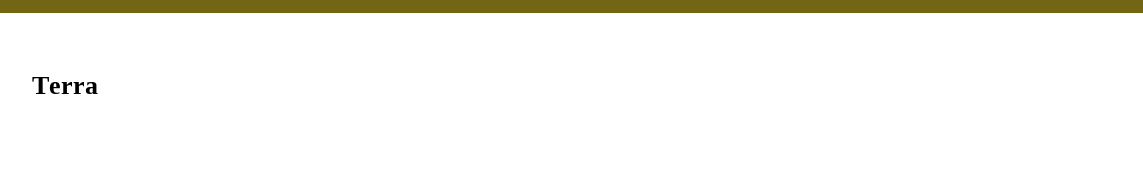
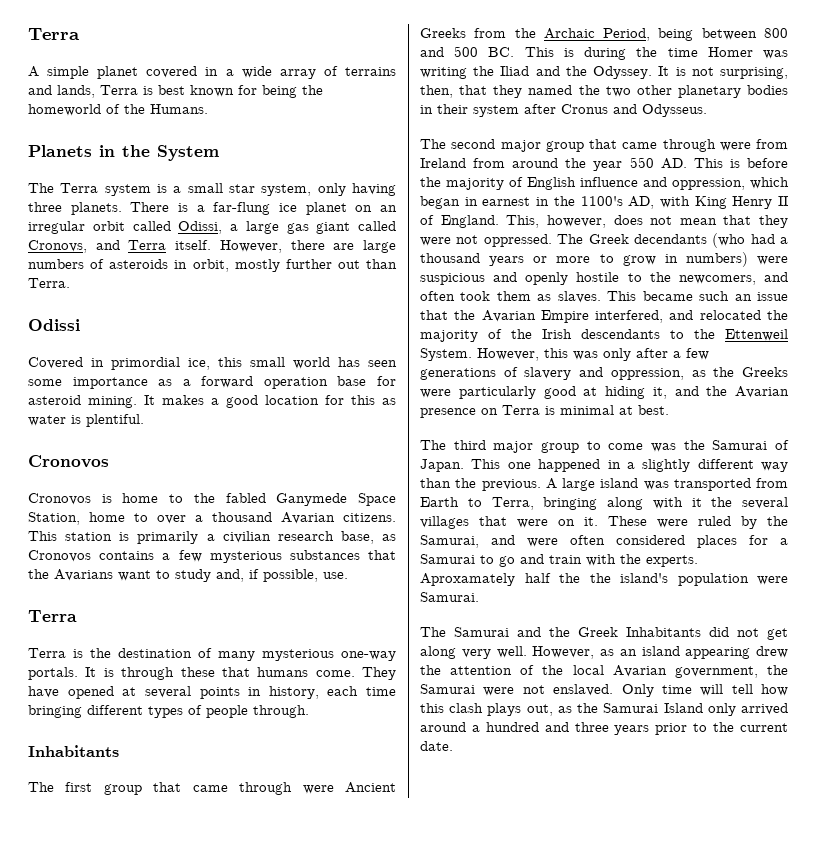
[32,77,98,94] Terra -> [28,28,80,40] [28,66,396,79] [28,85,323,98] [28,104,208,116] [28,145,219,161] [28,183,396,196] [28,202,397,215] [28,221,396,234] [28,240,397,253] [28,259,397,272] [28,278,70,288] [28,319,80,331] [28,357,397,370] [28,376,396,389] [28,395,396,408] [28,414,144,427] [28,455,109,468] [28,493,397,506] [28,512,396,525] [28,531,396,544] [28,550,396,563] [28,569,348,582] [28,610,77,622] [28,648,396,661] [28,667,396,680] [28,686,396,699] [28,705,309,718] [28,745,119,757] [28,782,396,795] [420,28,788,41] [420,46,788,60] [420,66,788,79] [420,85,788,98] [420,104,707,117] [420,139,788,152] [420,157,788,171] [420,177,789,190] [420,196,788,209] [420,215,788,228] [420,233,788,248] [420,252,788,267] [420,272,788,285] [420,291,788,303] [420,310,788,323] [420,329,788,342] [420,348,709,361] [420,367,788,380] [420,386,789,399] [420,405,669,418] [420,440,789,453] [420,459,788,472] [420,478,788,491] [420,497,788,510] [420,516,788,529] [420,535,788,548] [420,554,698,567] [420,573,788,586] [420,592,479,602] [420,627,788,640] [420,646,788,659] [420,665,788,678] [420,684,788,697] [420,703,788,716] [420,722,788,735] [420,741,453,751] Terra // A simple planet covered in a wide array of terrains and lands, Terra is best known for being the homeworld of the Humans. // Planets in the System // The Terra system is a small star system, only having three planets. There is a far-flung ice planet on an irregular orbit called Odissi, a large gas giant called Cronovs, and Terra itself. However, there are large numbers of asteroids in orbit, mostly further out than Terra. // Odissi // Covered in primordial ice, this small world has seen some importance as a forward operation base for asteroid mining. It makes a good location for this as water is plentiful. // Cronovos // Cronovos is home to the fabled Ganymede Space Station, home to over a thousand Avarian citizens. This station is primarily a civilian research base, as Cronovos contains a few mysterious substances that the Avarians want to study and, if possible, use. // Terra // Terra is the destination of many mysterious one-way portals. It is through these that humans come. They have opened at several points in history, each time bringing different types of people through. // Inhabitants // The first group that came through were Ancient Greeks from the Archaic Period, being between 800 and 500 BC. This is during the time Homer was writing the Iliad and the Odyssey. It is not surprising, then, that they named the two other planetary bodies in their system after Cronus and Odysseus. // The second major group that came through were from Ireland from around the year 550 AD. This is before the majority of English influence and oppression, which began in earnest in the 1100's AD, with King Henry II of England. This, however, does not mean that they were not oppressed. The Greek decendants (who had a thousand years or more to grow in numbers) were suspicious and openly hostile to the newcomers, and often took them as slaves. This became such an issue that the Avarian Empire interfered, and relocated the majority of the Irish descendants to the Ettenweil System. However, this was only after a few generations of slavery and oppression, as the Greeks were particularly good at hiding it, and the Avarian presence on Terra is minimal at best. // The third major group to come was the Samurai of Japan. This one happened in a slightly different way than the previous. A large island was transported from Earth to Terra, bringing along with it the several villages that were on it. These were ruled by the Samurai, and were often considered places for a Samurai to go and train with the experts. Aproxamately half the the island's population were Samurai. // The Samurai and the Greek Inhabitants did not get along very well. However, as an island appearing drew the attention of the local Avarian government, the Samurai were not enslaved. Only time will tell how this clash plays out, as the Samurai Island only arrived around a hundred and three years prior to the current date.

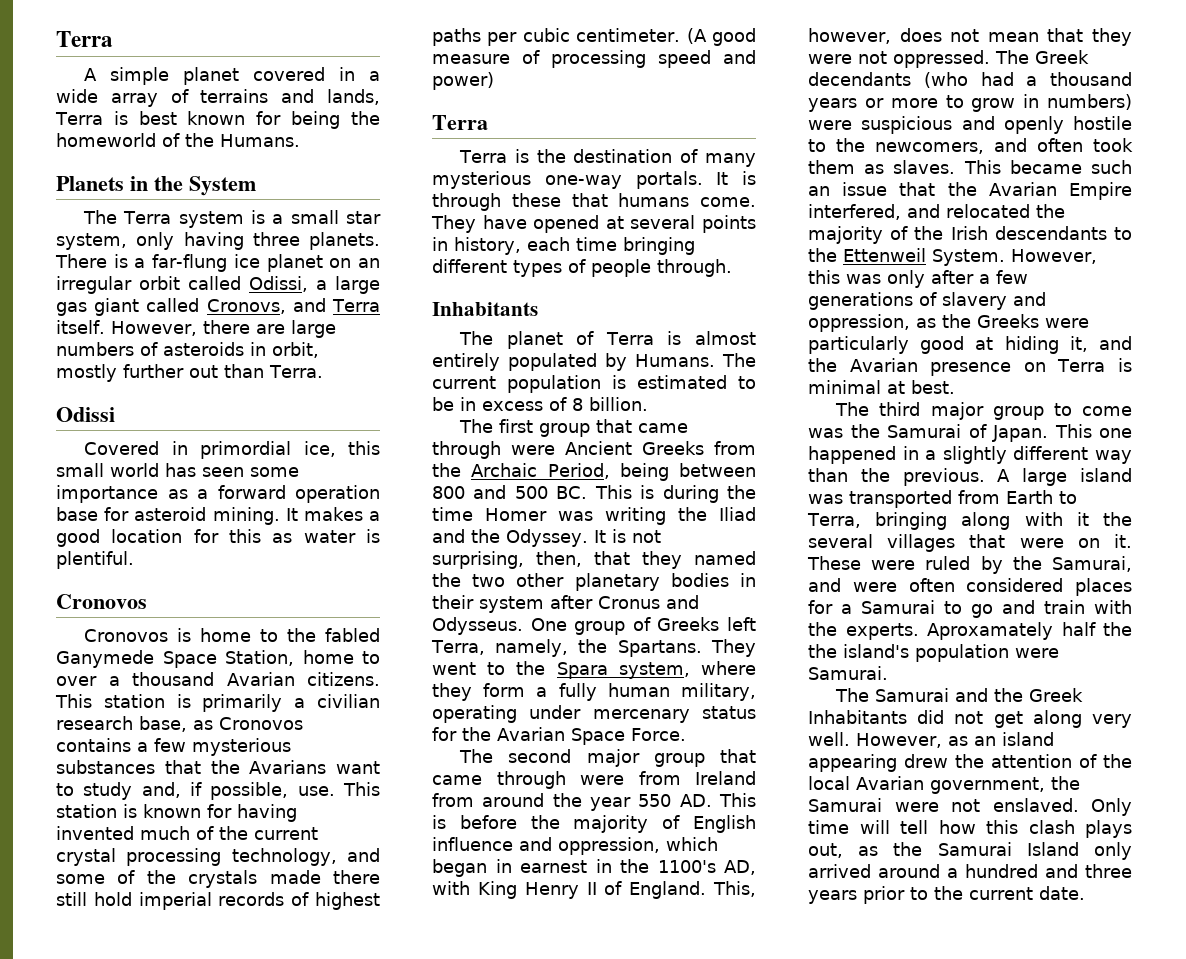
(348, 575) none -> [343,782,380,796] [56,804,297,822] [56,826,318,840] [56,848,380,866] [56,870,380,888] [56,892,380,910] [432,28,756,46] [432,50,756,68] [432,72,494,90] This station is known for having invented much of the current crystal processing technology, and some of the crystals made there still hold imperial records of highest paths per cubic centimeter. (A good measure of processing speed and power)
(119, 751) none -> [459,331,756,349] [432,353,756,371] [432,375,756,393] [432,397,648,411] // The planet of Terra is almost entirely populated by Humans. The current population is estimated to be in excess of 8 billion.
(707, 110) none -> [530,617,756,635] [431,639,756,657] [432,661,756,679] [432,683,756,701] [432,705,756,723] [432,727,686,745] One group of Greeks left Terra, namely, the Spartans. They went to the Spara system, where they form a fully human military, operating under mercenary status for the Avarian Space Force.

